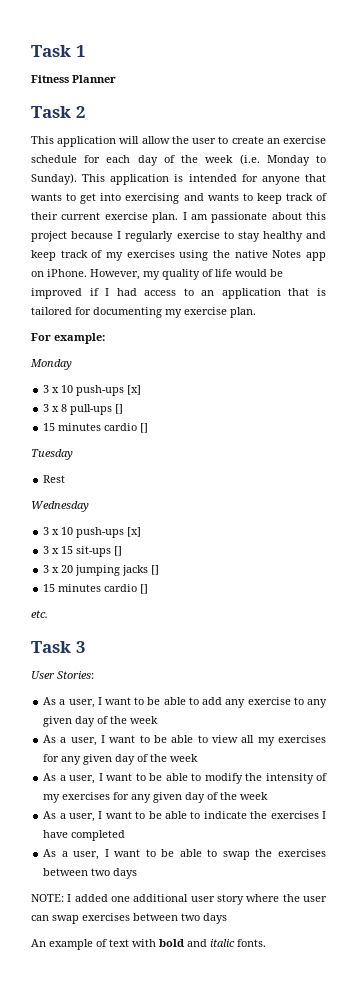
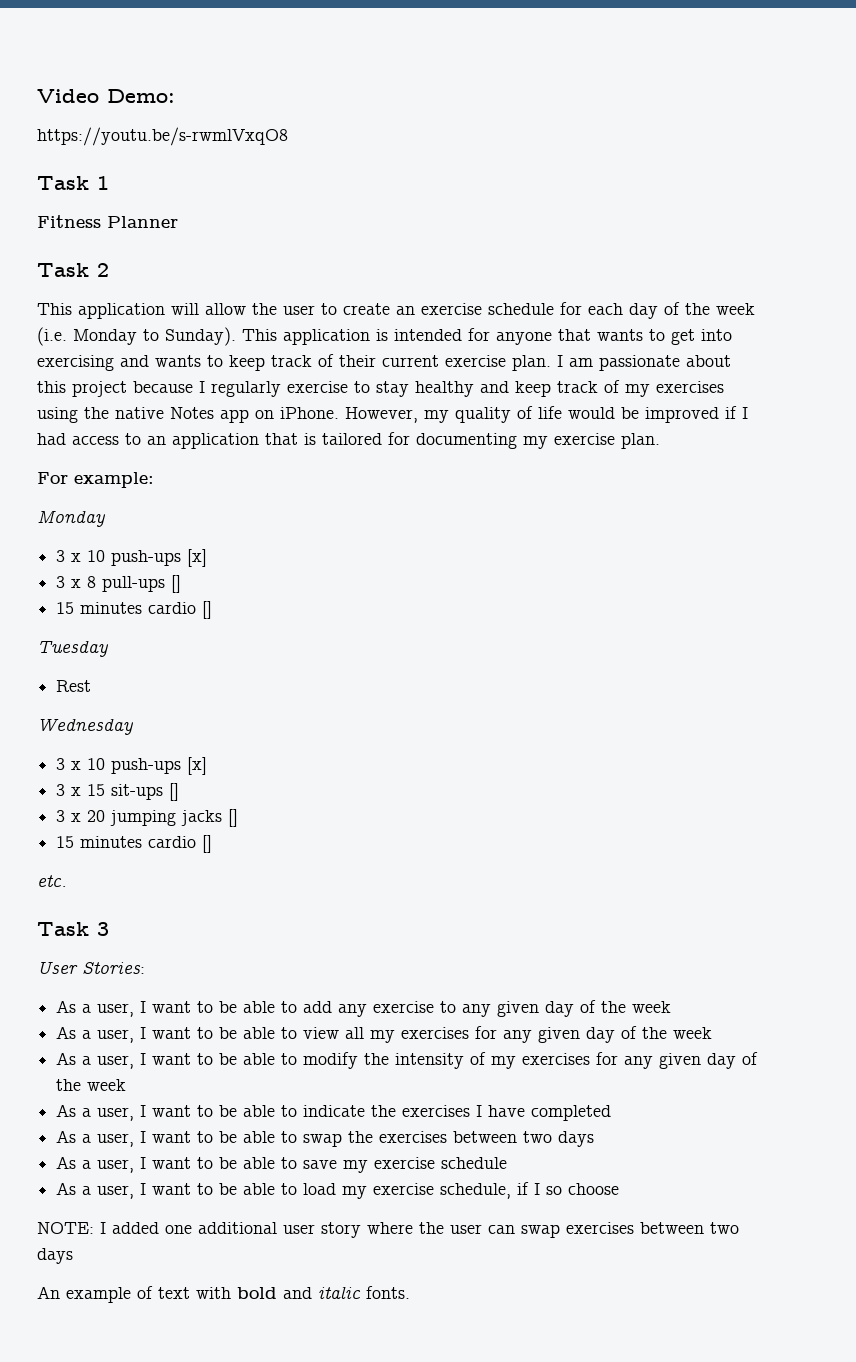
(31, 51) none -> [37,89,175,103] [37,127,288,146] Video Demo: // https://youtu.be/s-rwmlVxqO8 //
(138, 873) none -> [56,1156,508,1173] [56,1182,620,1199] // As a user, I want to be able to save my exercise schedule // As a user, I want to be able to load my exercise schedule, if I so choose

